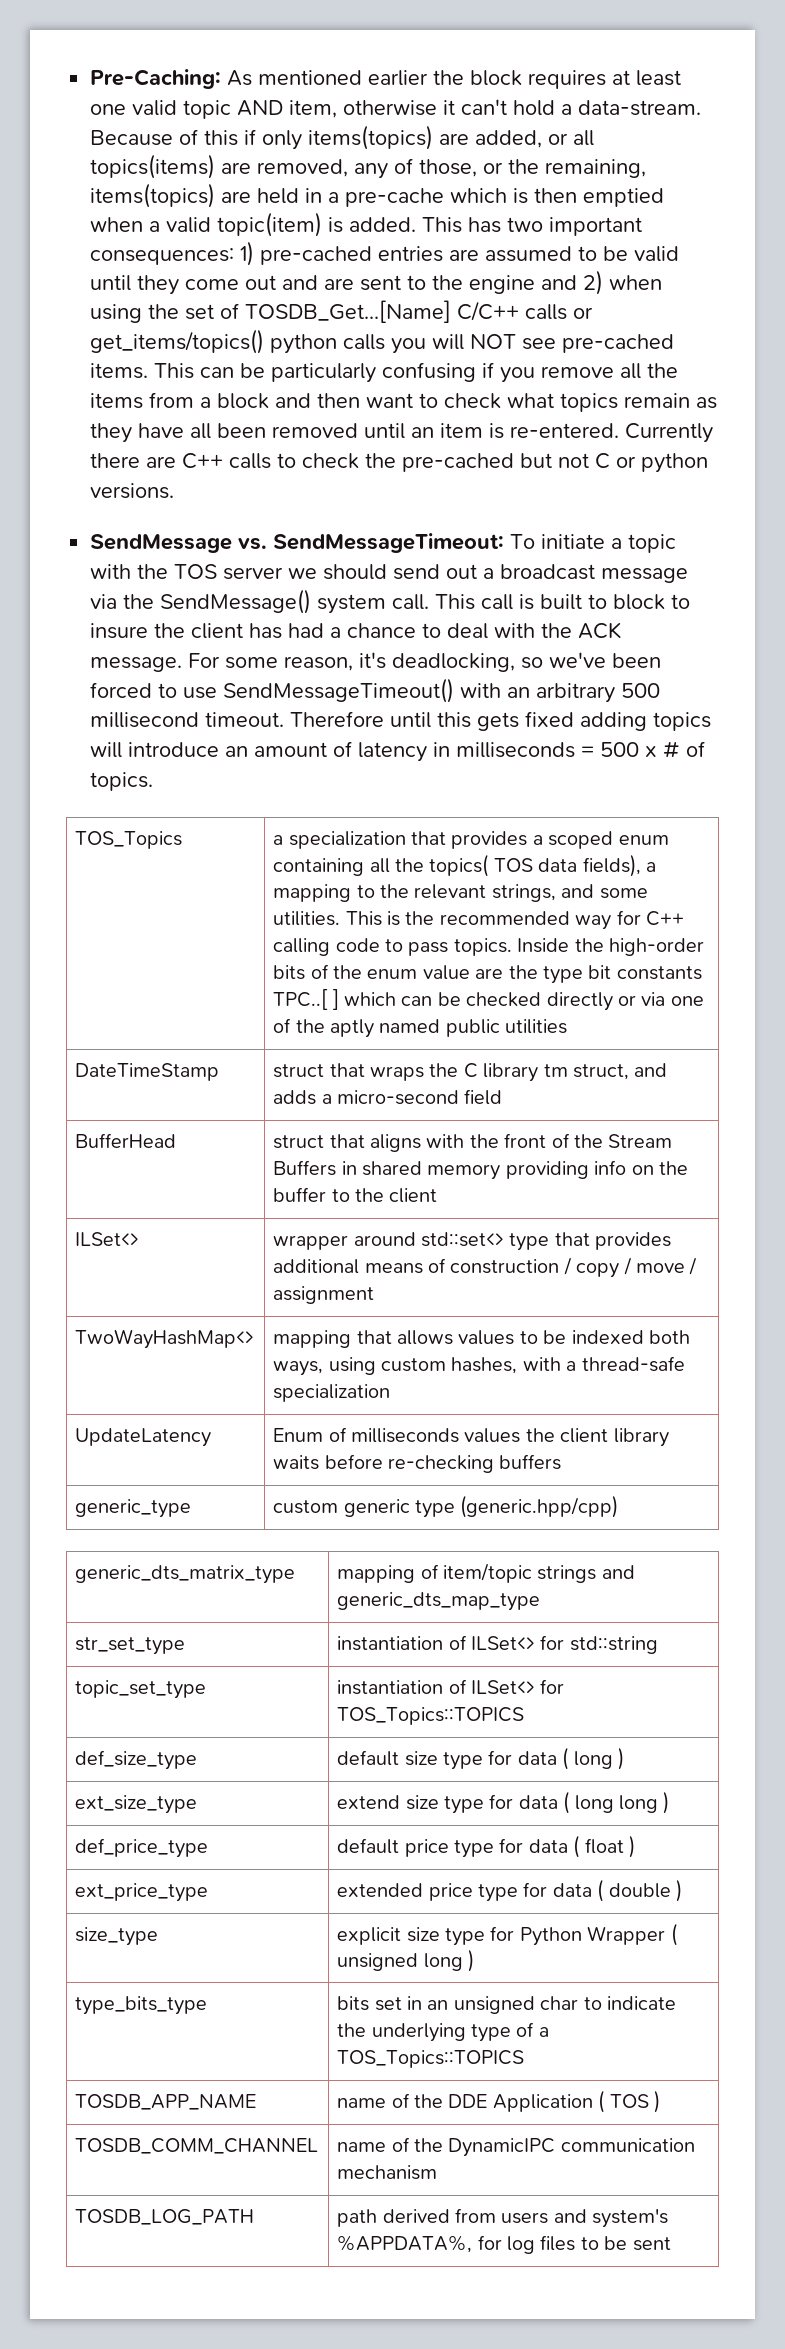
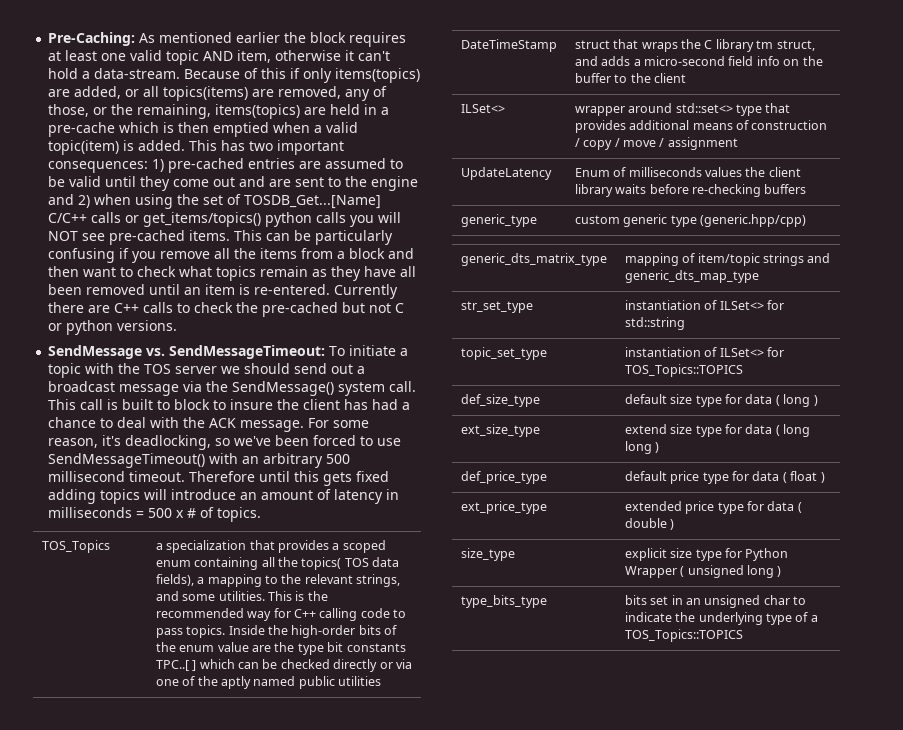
[75,1133,177,1148] [273,1133,673,1152] [273,1160,589,1180] // BufferHead | struct that aligns with the front of the Stream Buffers in shared memory providing -> (754, 61) none
[75,1329,255,1349] [273,1330,691,1348] [273,1356,685,1376] [273,1384,391,1402] // TwoWayHashMap<> | mapping that allows values to be indexed both ways, using custom hashes, with a thread-safe specialization -> (738, 143) none
[75,2094,257,2110] [337,2090,661,2113] [75,2138,319,2154] [337,2137,695,2157] [337,2165,438,2180] [75,2209,255,2225] [337,2208,669,2228] [337,2235,671,2254] // TOSDB_APP_NAME | name of the DDE Application ( TOS ) // TOSDB_COMM_CHANNEL | name of the DynamicIPC communication mechanism // TOSDB_LOG_PATH | path derived from users and system's %APPDATA%, for log files to be sent -> (743, 635) none

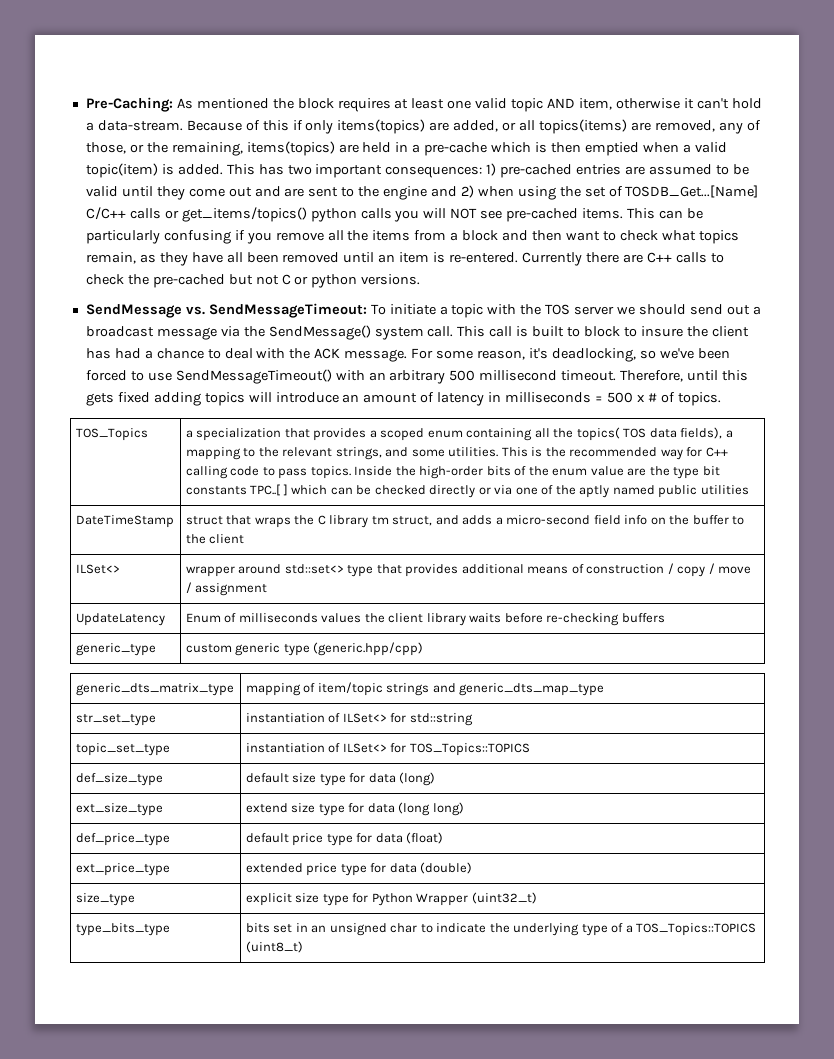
[236,32,281,43] earlier -> (269, 103) none
[260,266,309,277] remain -> [85,252,136,264] remain,
[189,471,256,482] Therefore -> [620,370,684,382] Therefore,
[775,394,818,407] ( long ) -> [399,772,436,786] (long)
[775,424,811,437] [624,441,660,454] ( long long ) -> [398,802,464,816] (long long)
[782,471,825,483] ( float ) -> [406,832,444,844] (float)
[797,502,802,513] [624,518,675,530] ( double ) -> [420,862,473,874] (double)
[680,565,782,578] ( unsigned long ) -> [471,892,537,904] (uint32_t)
(743, 635) none -> [245,941,303,953] (uint8_t)

